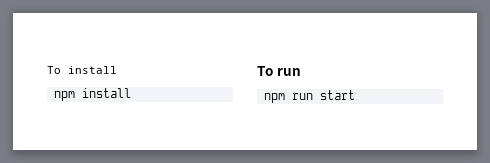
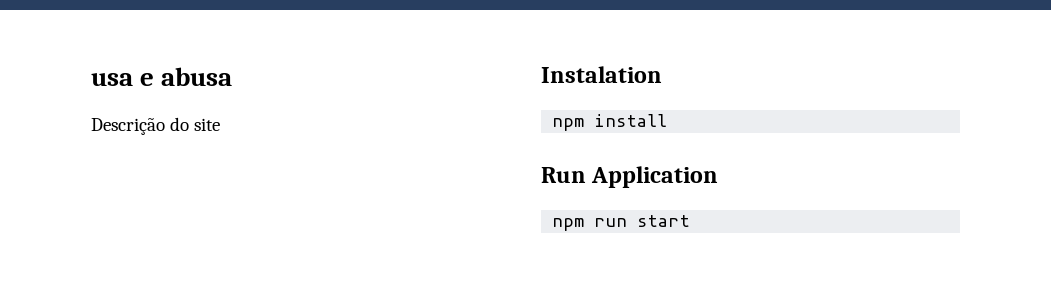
[47,66,117,74] To install -> [91,67,233,86] [91,117,221,135] [541,66,662,83] usa e abusa // Descrição do site // Instalation
[257,66,301,76] To run -> [541,166,719,188] Run Application

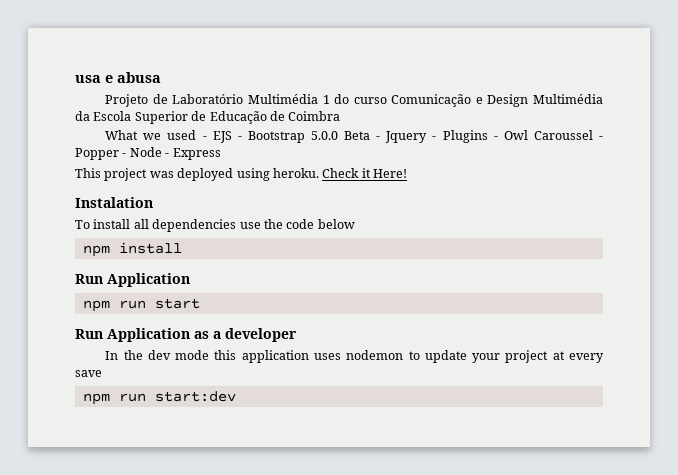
[91,117,221,135] [541,66,662,83] Descrição do site // Instalation -> [105,94,603,107] [75,111,341,124] [105,130,603,143] [75,147,221,160] [75,168,407,181] [75,197,153,208] [75,219,355,232] Projeto de Laboratório Multimédia 1 do curso Comunicação e Design Multimédia da Escola Superior de Educação de Coimbra // What we used - EJS - Bootstrap 5.0.0 Beta - Jquery - Plugins - Owl Caroussel - Popper - Node - Express // This project was deployed using heroku. Check it Here! // Instalation // To install all dependencies use the code below
(691, 221) none -> [75,328,297,342] [105,350,605,363] [75,370,102,377] [82,391,236,405] // Run Application as a developer // In the dev mode this application uses nodemon to update your project at every save // npm run start:dev

